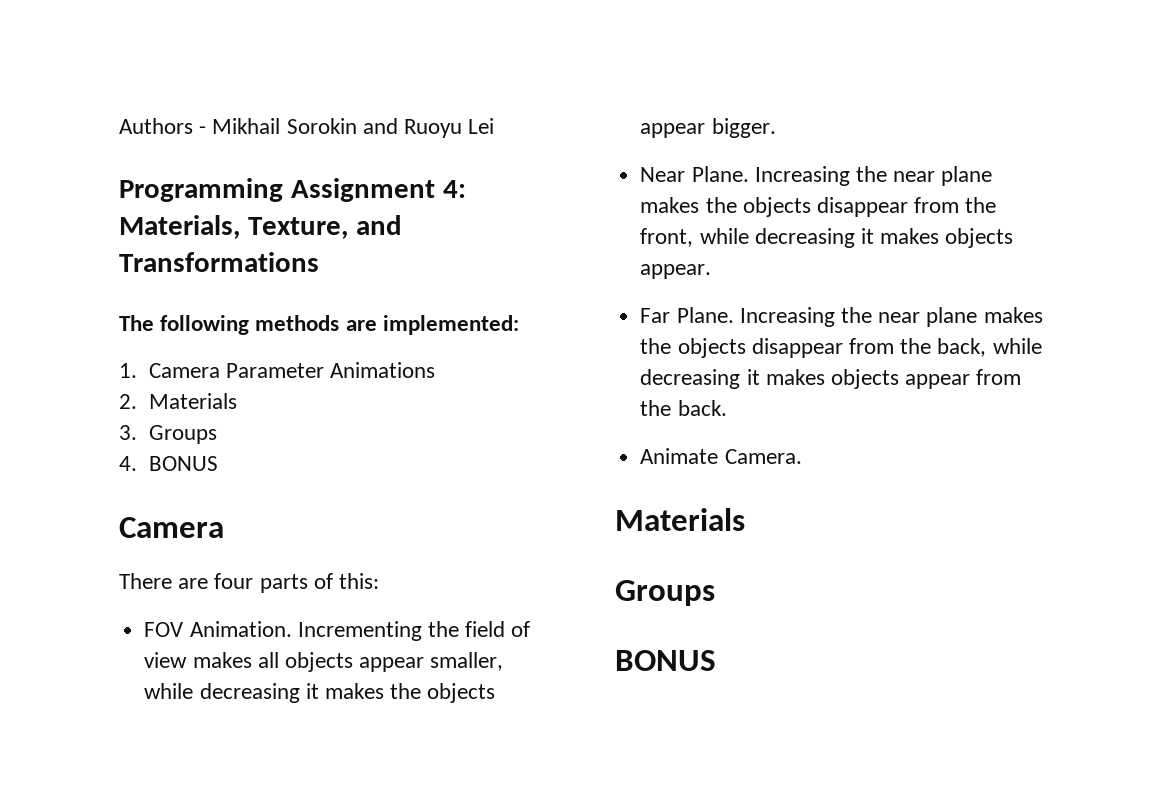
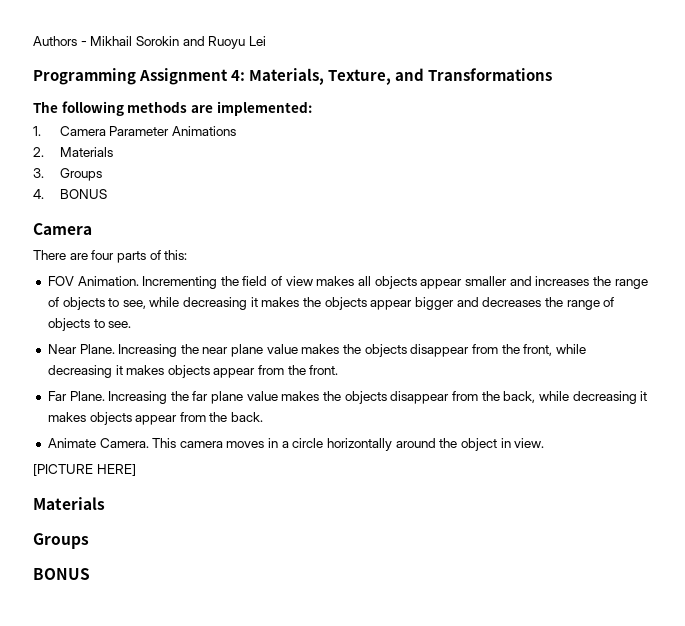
[430,652,504,671] smaller, -> [464,276,648,289] [47,297,146,310] smaller and increases the range of objects to see,
[711,118,776,138] bigger. -> [414,297,615,310] [47,318,132,331] bigger and decreases the range of objects to see.
(993, 176) none -> [266,344,298,354] value
[640,264,712,279] appear. -> [213,365,339,378] appear from the front.
[878,307,978,327] near plane -> [192,391,278,404] far plane value
(802, 456) none -> [152,438,545,451] [33,464,136,476] This camera moves in a circle horizontally around the object in view. // [PICTURE HERE]

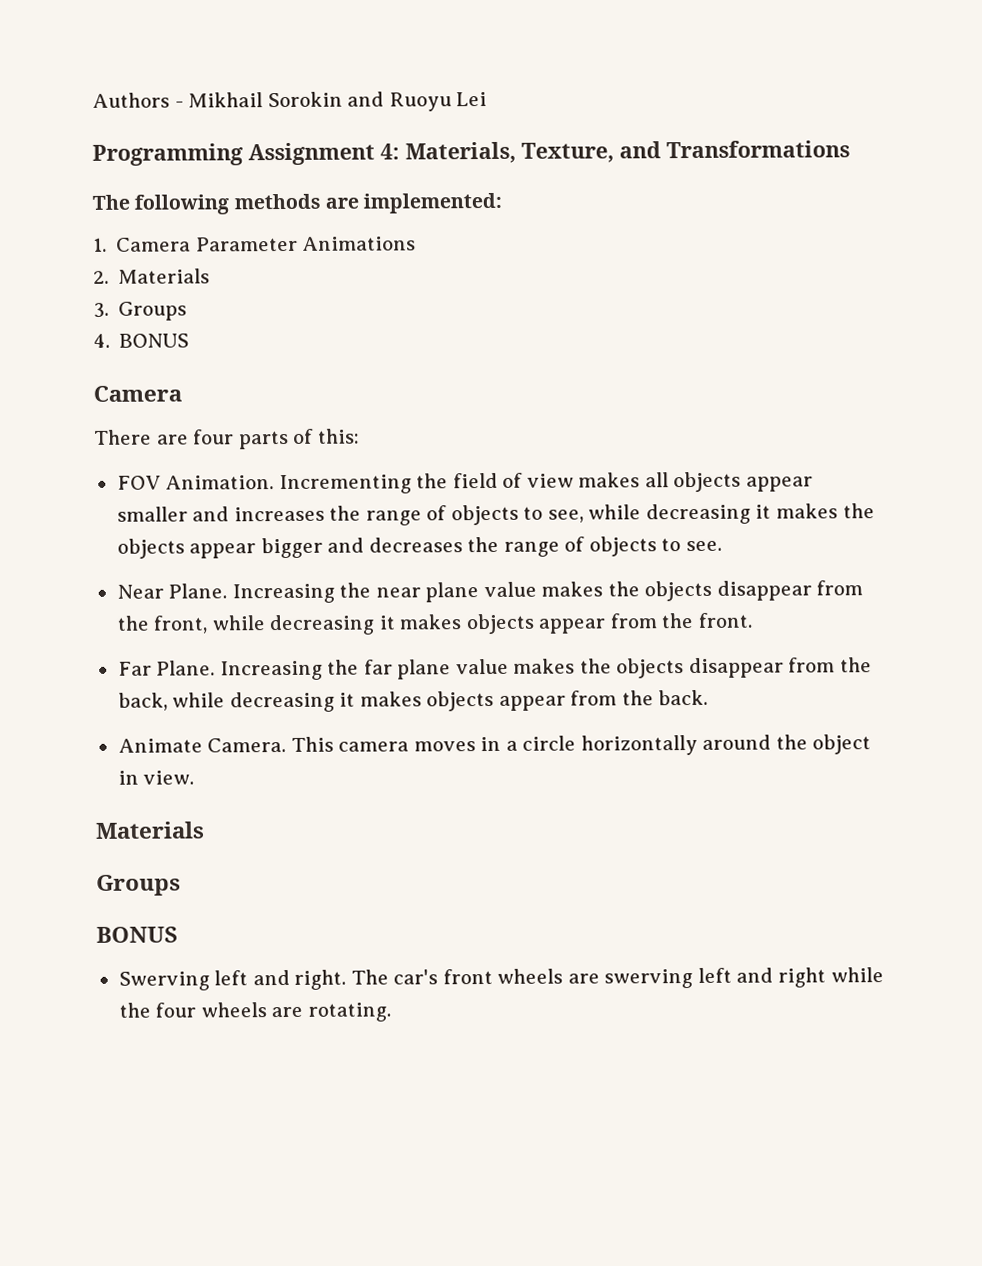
[33,464,136,476] // [PICTURE HERE] -> (195, 777) none
(90, 574) none -> [118,967,884,991] [118,1002,391,1022] // Swerving left and right. The car's front wheels are swerving left and right while the four wheels are rotating.

